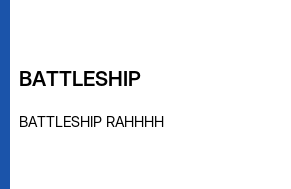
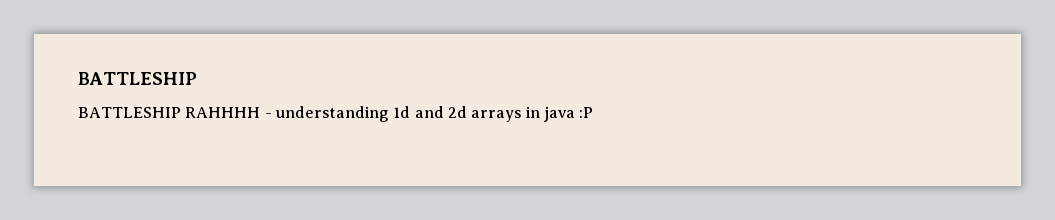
(164, 121) none -> [264,106,594,122] - understanding 1d and 2d arrays in java :P

